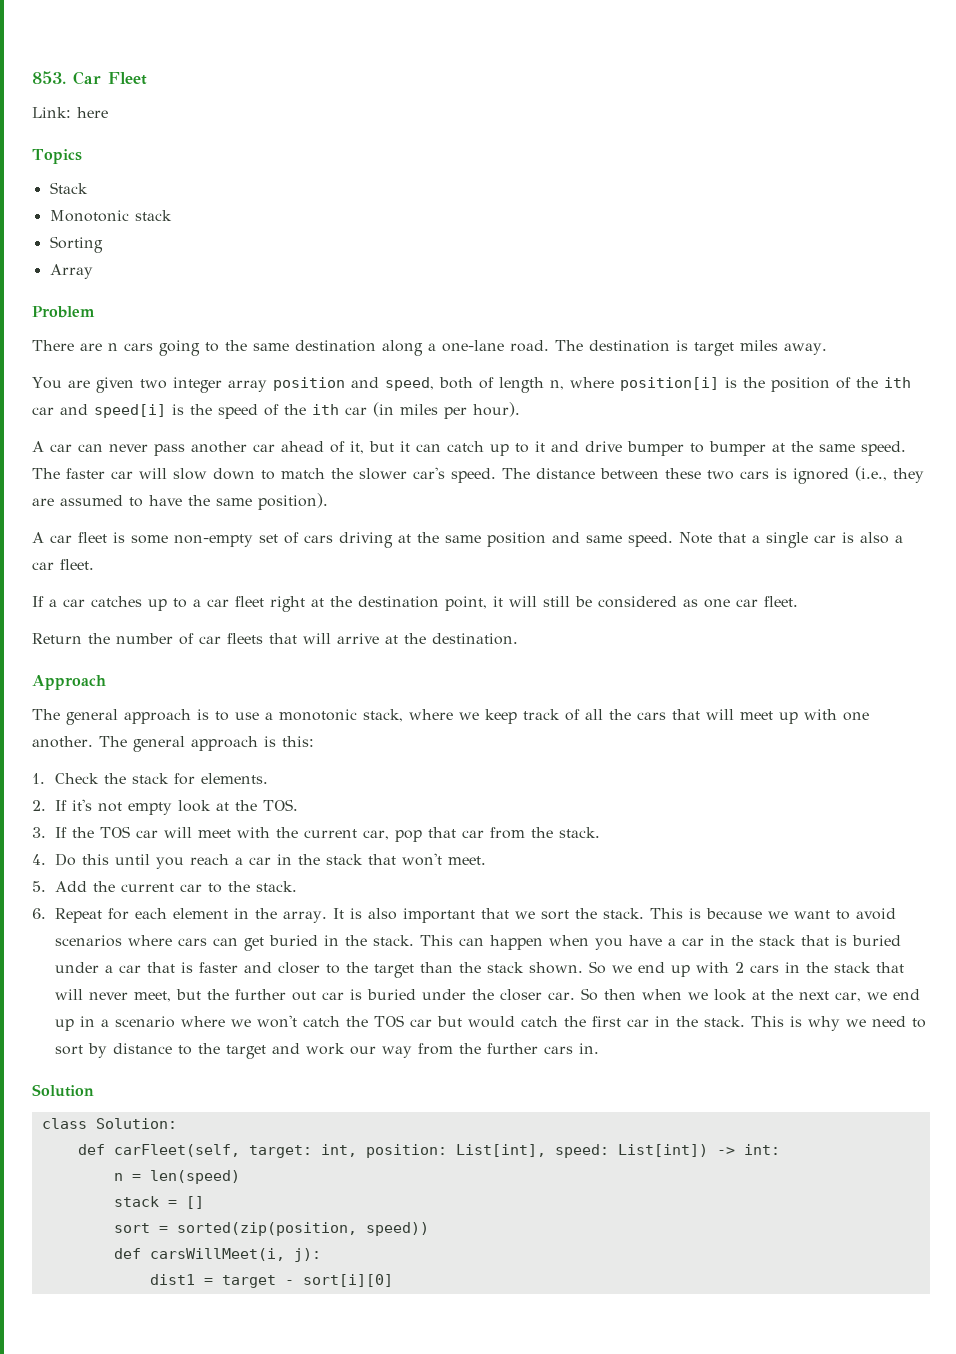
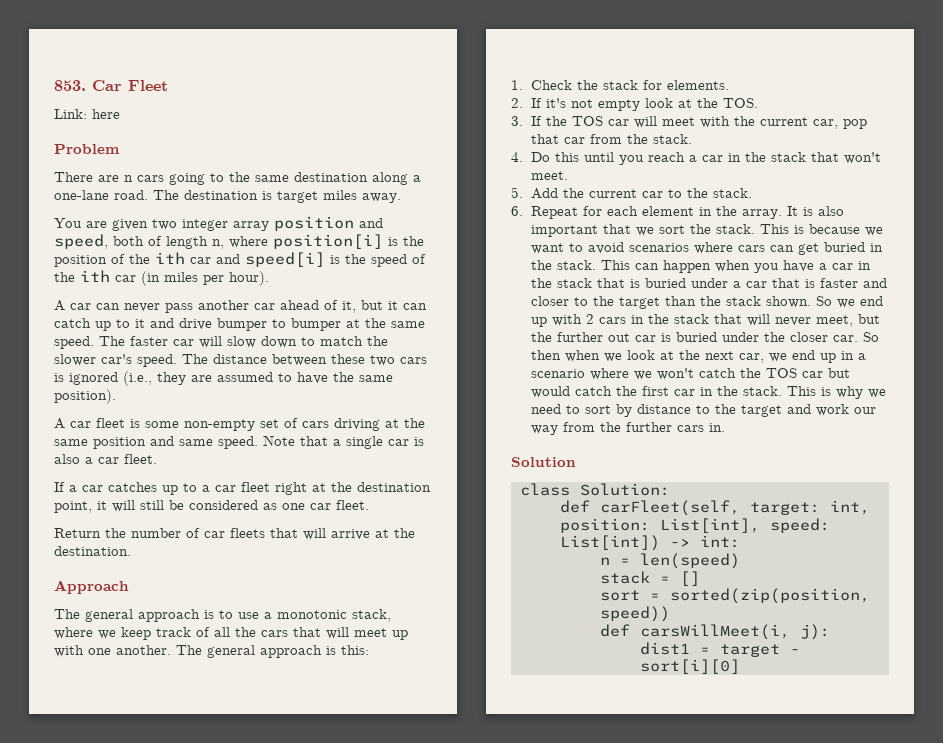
[32,149,82,164] [49,182,88,194] [49,210,172,222] [49,236,103,253] [49,264,93,279] // Topics // Stack // Monotonic stack // Sorting // Array -> (120, 114) none

